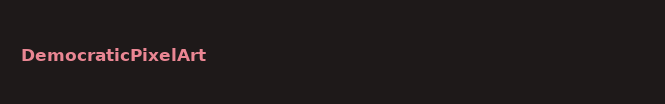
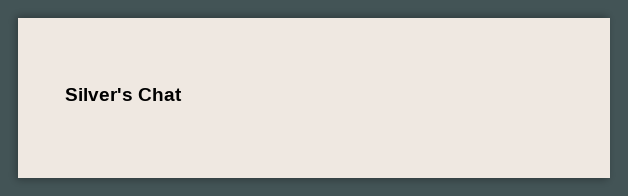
[21,48,206,61] DemocraticPixelArt -> [65,88,183,101] Silver's Chat

